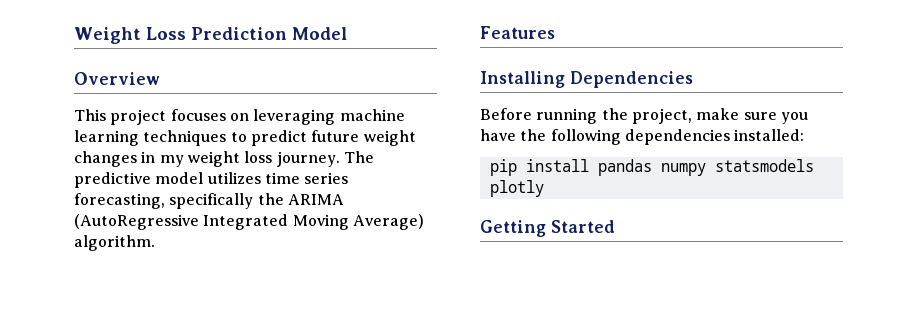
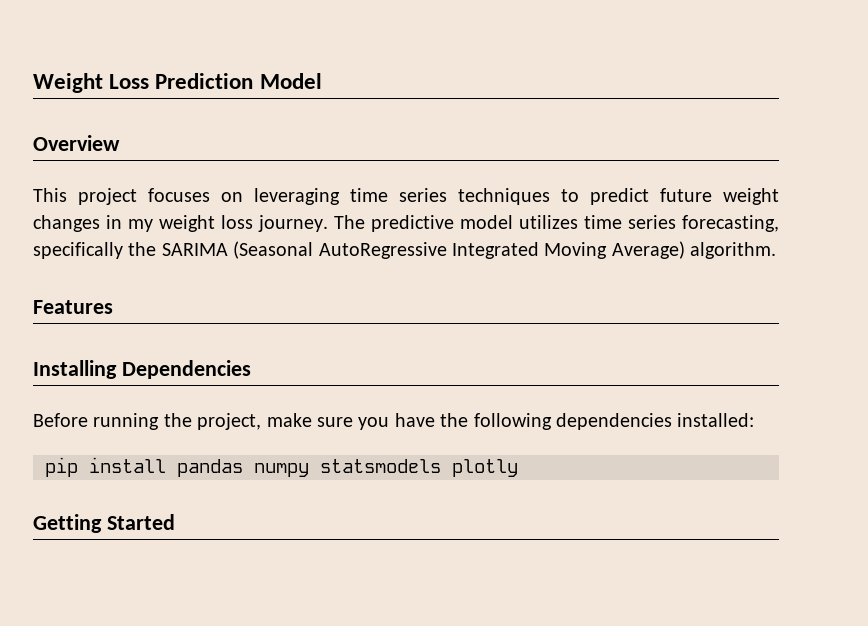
[339,109,405,121] [74,130,139,146] machine learning -> [350,188,447,202] time series
[287,194,344,205] [74,214,199,230] ARIMA (AutoRegressive -> [161,241,447,259] SARIMA (Seasonal AutoRegressive

